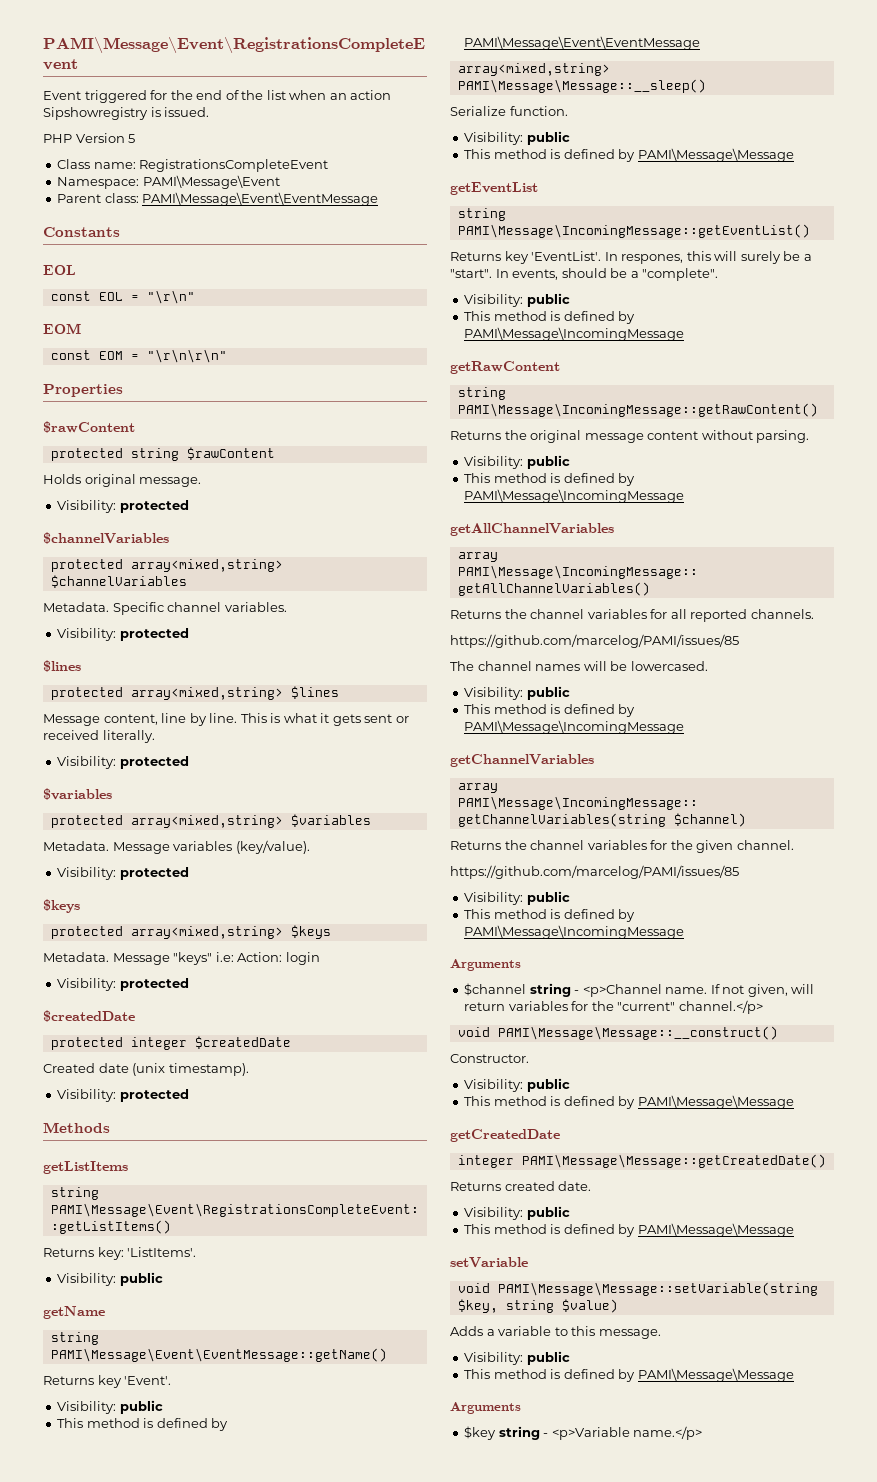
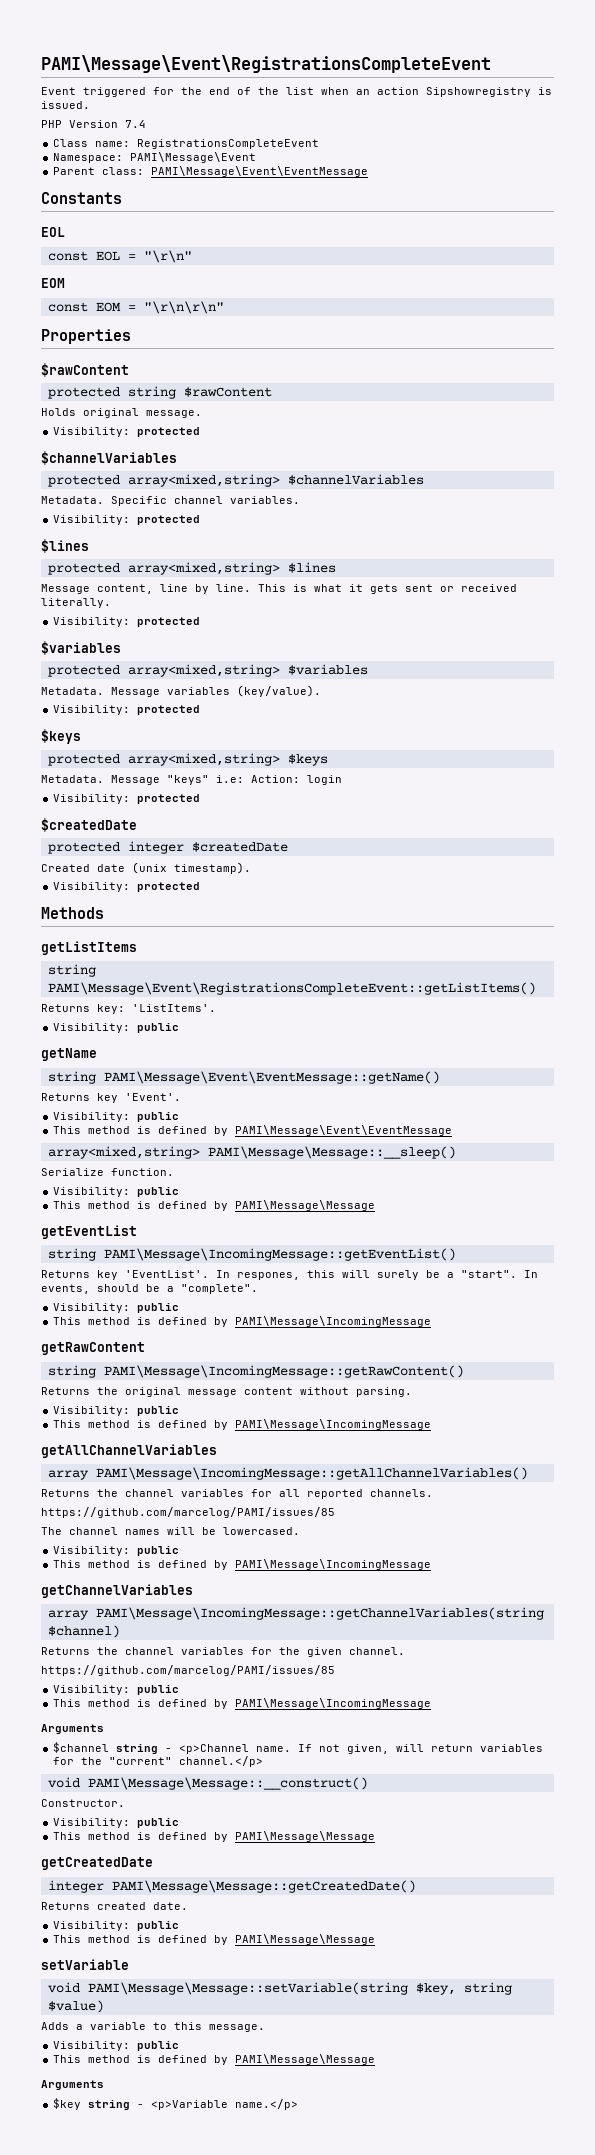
[128,134,136,143] 5 -> [125,120,146,128] 7.4

